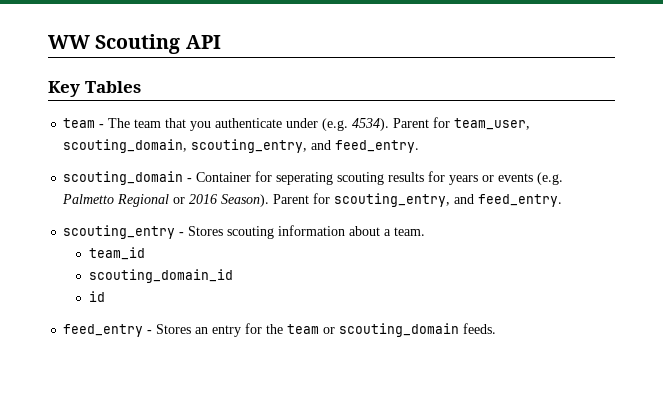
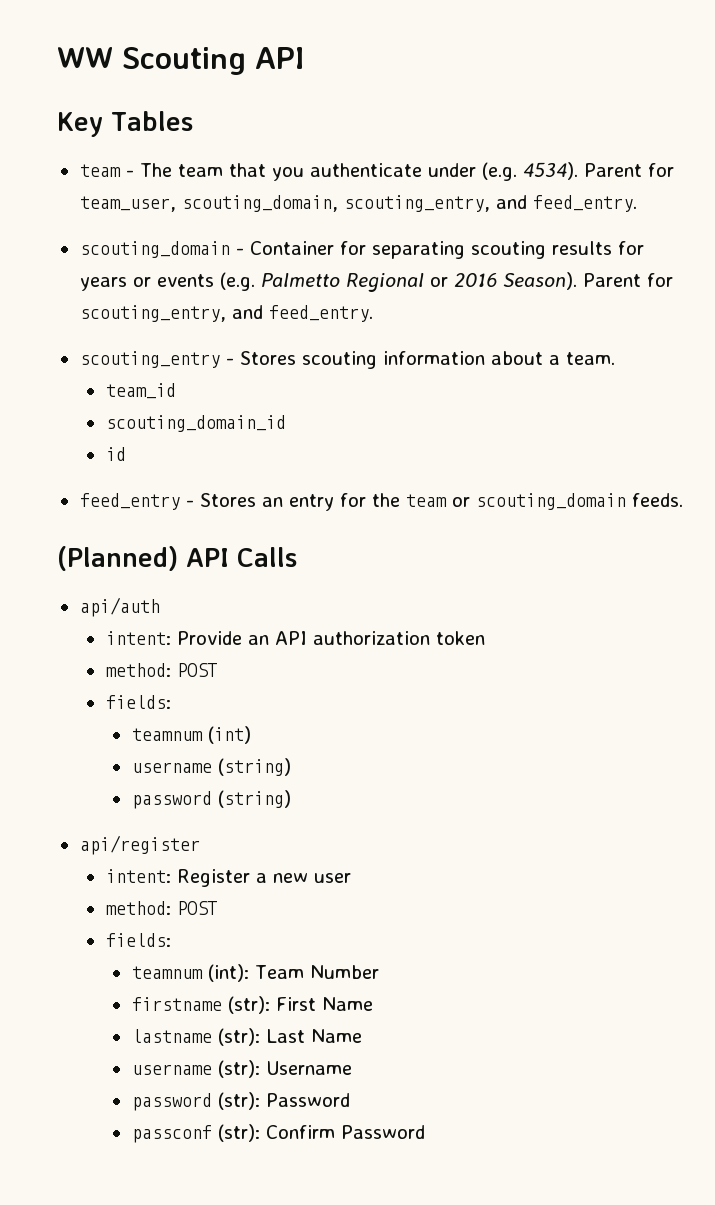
[276,172,334,185] seperating -> [371,241,465,259] separating
(497, 328) none -> [57,546,297,571] [79,597,160,617] [105,631,485,645] [105,663,217,677] [105,695,171,709] [131,726,251,744] [131,758,291,776] [131,790,291,809] [79,835,200,855] [105,869,351,887] [105,901,217,915] [105,933,171,947] [131,964,379,982] [131,996,373,1014] [131,1028,362,1046] [131,1060,352,1078] [131,1092,350,1111] [131,1124,425,1143] // (Planned) API Calls // api/auth // intent: Provide an API authorization token // method: POST // fields: // teamnum (int) // username (string) // password (string) // api/register // intent: Register a new user // method: POST // fields: // teamnum (int): Team Number // firstname (str): First Name // lastname (str): Last Name // username (str): Username // password (str): Password // passconf (str): Confirm Password

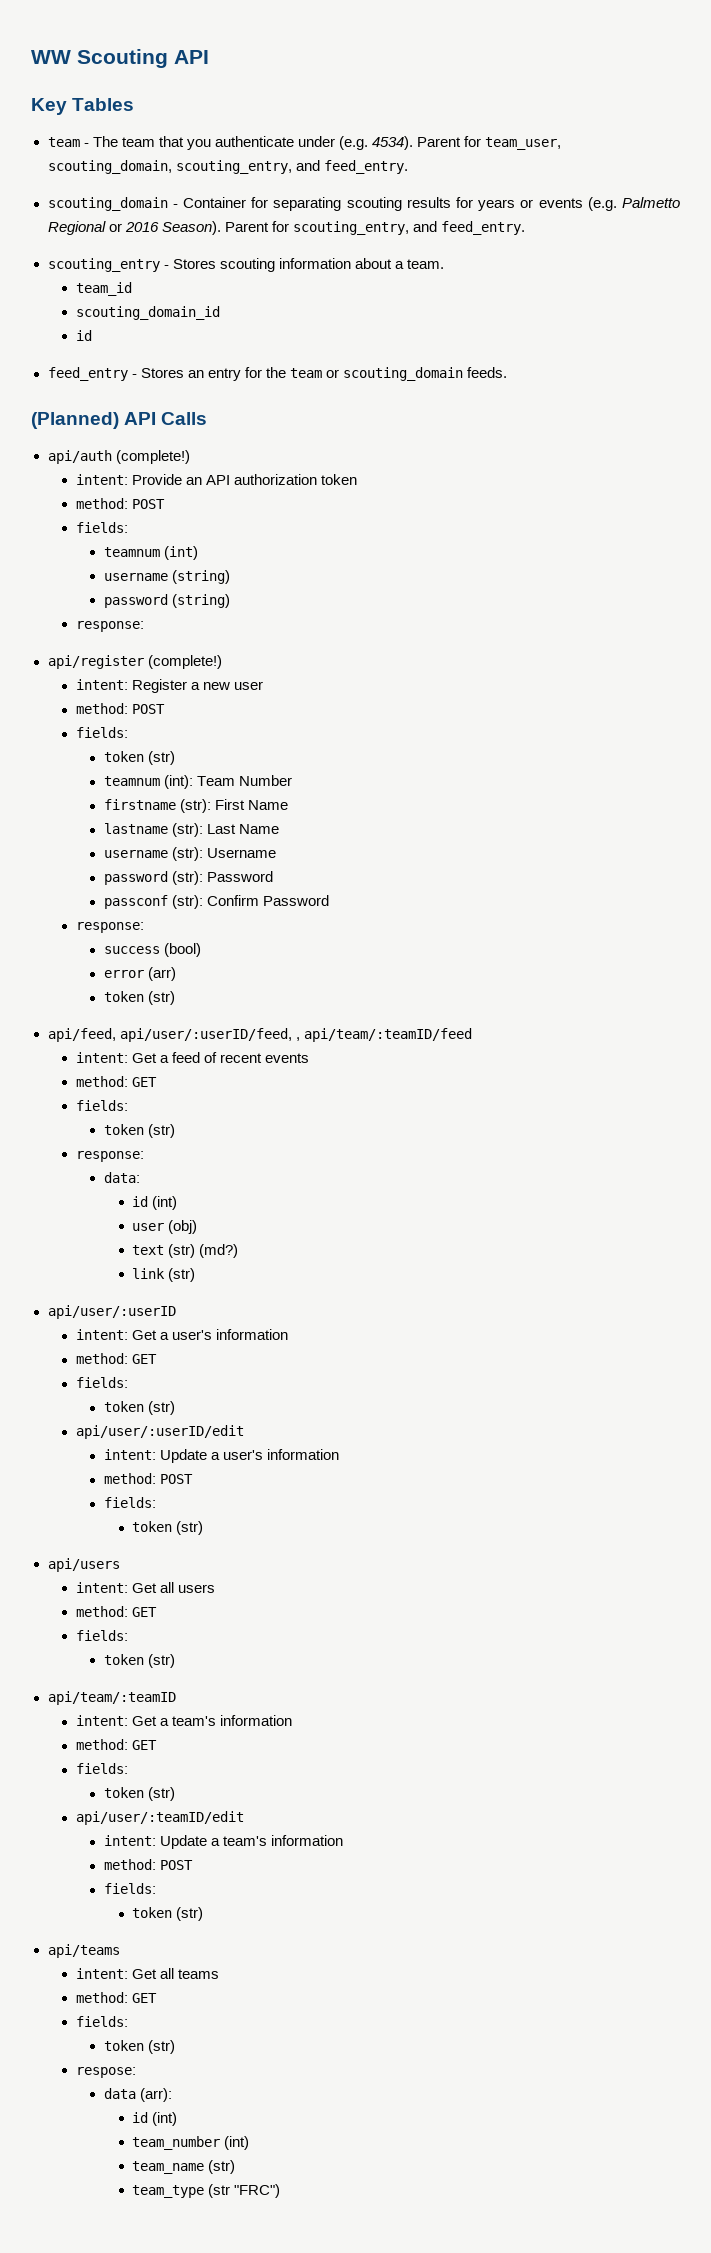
(160, 607) none -> [115,450,190,464] (complete!)
(291, 799) none -> [75,621,144,632] // response:
(200, 845) none -> [147,655,222,669] (complete!)
(171, 940) none -> [103,751,175,765] // token (str)
(425, 1132) none -> [75,922,144,933] [103,943,201,957] [103,967,176,981] [103,991,175,1005] [47,1028,472,1042] [75,1052,309,1063] [75,1076,157,1087] [75,1100,128,1111] [103,1124,175,1138] [75,1151,144,1162] [103,1172,140,1183] [132,1196,178,1210] [132,1220,198,1234] [132,1244,239,1258] [132,1268,196,1282] [47,1305,176,1319] [75,1329,288,1340] [75,1353,157,1364] [75,1377,128,1388] [103,1401,175,1415] [75,1425,244,1439] [103,1449,340,1463] [103,1473,193,1484] [103,1497,156,1508] [132,1521,204,1535] [47,1558,120,1572] [75,1582,215,1593] [75,1606,157,1617] [75,1630,128,1641] [103,1654,175,1668] [47,1691,176,1705] [75,1715,292,1726] [75,1739,157,1750] [75,1763,128,1774] [103,1787,175,1801] [75,1811,244,1825] [103,1835,344,1849] [103,1859,193,1870] [103,1883,156,1894] [132,1907,204,1921] [47,1944,120,1958] [75,1968,219,1979] [75,1992,157,2003] [75,2016,128,2027] [103,2040,175,2054] [75,2067,136,2078] [103,2088,172,2102] [132,2112,178,2126] [132,2136,250,2150] [132,2160,236,2174] [132,2184,281,2198] // response: // success (bool) // error (arr) // token (str) // api/feed, api/user/:userID/feed, , api/team/:teamID/feed // intent: Get a feed of recent events // method: GET // fields: // token (str) // response: // data: // id (int) // user (obj) // text (str) (md?) // link (str) // api/user/:userID // intent: Get a user's information // method: GET // fields: // token (str) // api/user/:userID/edit // intent: Update a user's information // method: POST // fields: // token (str) // api/users // intent: Get all users // method: GET // fields: // token (str) // api/team/:teamID // intent: Get a team's information // method: GET // fields: // token (str) // api/user/:teamID/edit // intent: Update a team's information // method: POST // fields: // token (str) // api/teams // intent: Get all teams // method: GET // fields: // token (str) // respose: // data (arr): // id (int) // team_number (int) // team_name (str) // team_type (str "FRC")

